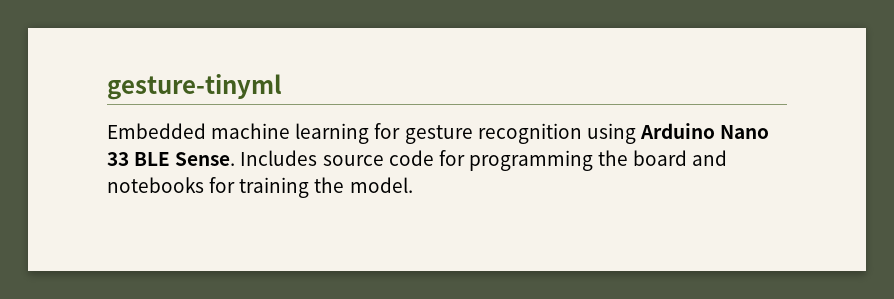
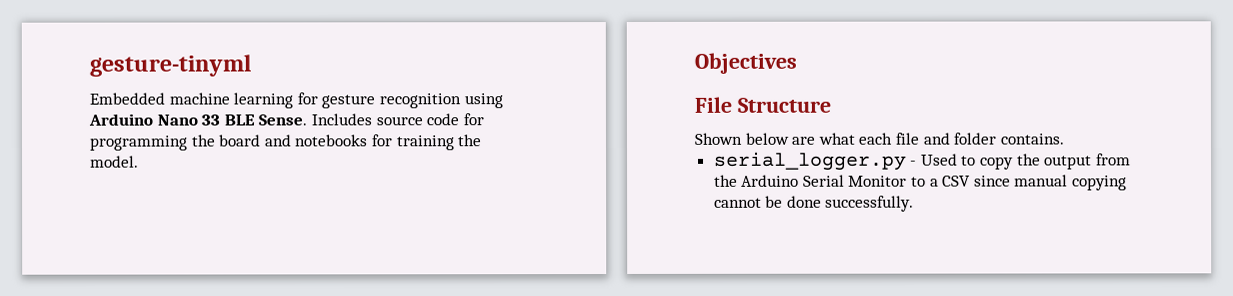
(413, 185) none -> [694,52,797,74] [694,96,831,113] [694,132,1064,145] [713,151,1131,171] [713,174,1128,191] [713,195,915,212] // Objectives // File Structure // Shown below are what each file and folder contains. // serial_logger.py - Used to copy the output from the Arduino Serial Monitor to a CSV since manual copying cannot be done successfully.

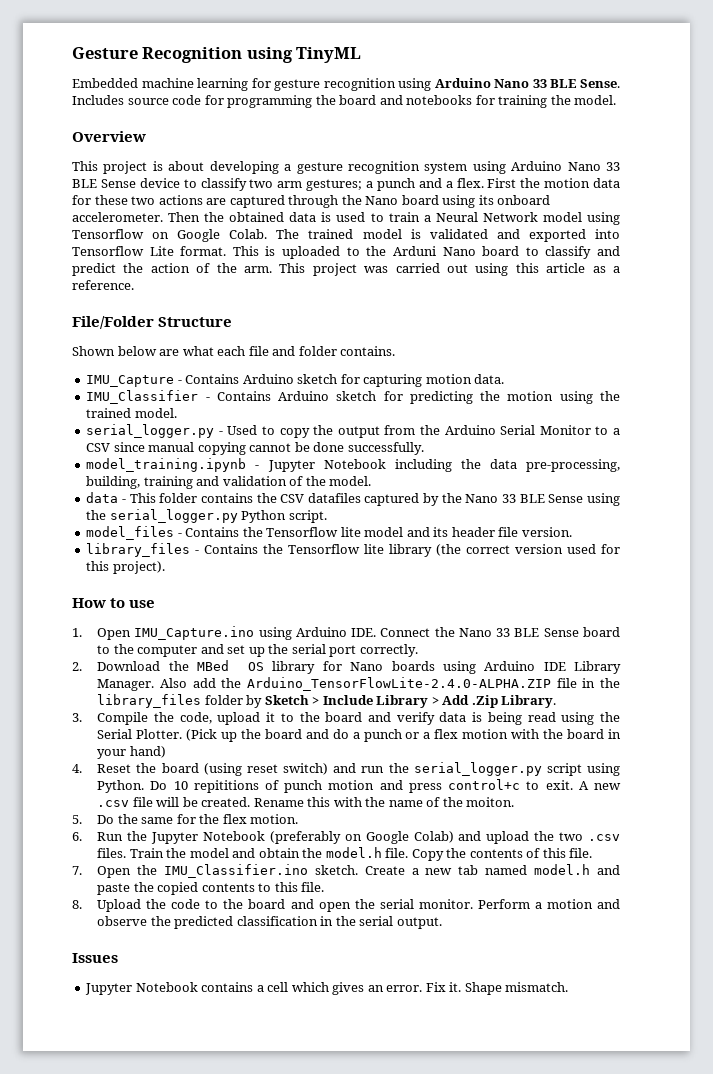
[89,54,251,77] gesture-tinyml -> [72,47,362,63] Gesture Recognition using TinyML
[694,52,797,74] [694,96,732,113] Objectives // File -> [72,131,146,142] [72,161,621,174] [72,178,620,191] [72,195,551,208] [72,212,621,225] [72,229,620,242] [72,246,621,259] [72,263,620,276] [72,280,134,290] [72,316,154,329] Overview // This project is about developing a gesture recognition system using Arduino Nano 33 BLE Sense device to classify two arm gestures; a punch and a flex. First the motion data for these two actions are captured through the Nano board using its onboard accelerometer. Then the obtained data is used to train a Neural Network model using Tensorflow on Google Colab. The trained model is validated and exported into Tensorflow Lite format. This is uploaded to the Arduni Nano board to classify and predict the action of the arm. This project was carried out using this article as a reference. // File/Folder
(1064, 139) none -> [86,374,505,387] [86,390,620,404] [86,408,177,418] // IMU_Capture - Contains Arduino sketch for capturing motion data. // IMU_Classifier - Contains Arduino sketch for predicting the motion using the trained model.
(915, 203) none -> [86,458,621,472] [86,476,372,489] [86,492,620,506] [86,509,327,523] [86,526,572,540] [86,543,621,557] [86,561,165,574] [72,598,156,608] [72,626,620,640] [97,644,418,657] [72,660,622,674] [97,677,620,691] [97,694,557,708] [72,712,621,725] [97,729,622,742] [97,746,166,759] [72,762,621,776] [97,779,622,793] [97,797,515,807] [72,814,299,824] [72,831,621,844] [97,847,593,861] [72,864,621,878] [97,882,325,895] [72,899,620,912] [97,916,442,929] [72,953,118,963] [85,982,569,995] // model_training.ipynb - Jupyter Notebook including the data pre-processing, building, training and validation of the model. // data - This folder contains the CSV datafiles captured by the Nano 33 BLE Sense using the serial_logger.py Python script. // model_files - Contains the Tensorflow lite model and its header file version. // library_files - Contains the Tensorflow lite library (the correct version used for this project). // How to use // 1. Open IMU_Capture.ino using Arduino IDE. Connect the Nano 33 BLE Sense board to the computer and set up the serial port correctly. // 2. Download the MBed OS library for Nano boards using Arduino IDE Library Manager. Also add the Arduino_TensorFlowLite-2.4.0-ALPHA.ZIP file in the library_files folder by Sketch > Include Library > Add .Zip Library. // 3. Compile the code, upload it to the board and verify data is being read using the Serial Plotter. (Pick up the board and do a punch or a flex motion with the board in your hand) // 4. Reset the board (using reset switch) and run the serial_logger.py script using Python. Do 10 repititions of punch motion and press control+c to exit. A new .csv file will be created. Rename this with the name of the moiton. // 5. Do the same for the flex motion. // 6. Run the Jupyter Notebook (preferably on Google Colab) and upload the two .csv files. Train the model and obtain the model.h file. Copy the contents of this file. // 7. Open the IMU_Classifier.ino sketch. Create a new tab named model.h and paste the copied contents to this file. // 8. Upload the code to the board and open the serial monitor. Perform a motion and observe the predicted classification in the serial output. // Issues // Jupyter Notebook contains a cell which gives an error. Fix it. Shape mismatch.

